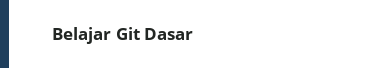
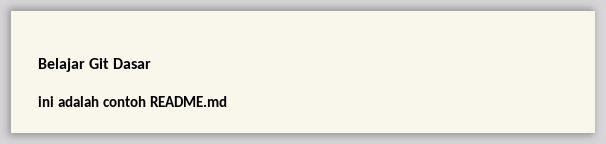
(194, 34) none -> [38,96,227,107] // ini adalah contoh README.md

